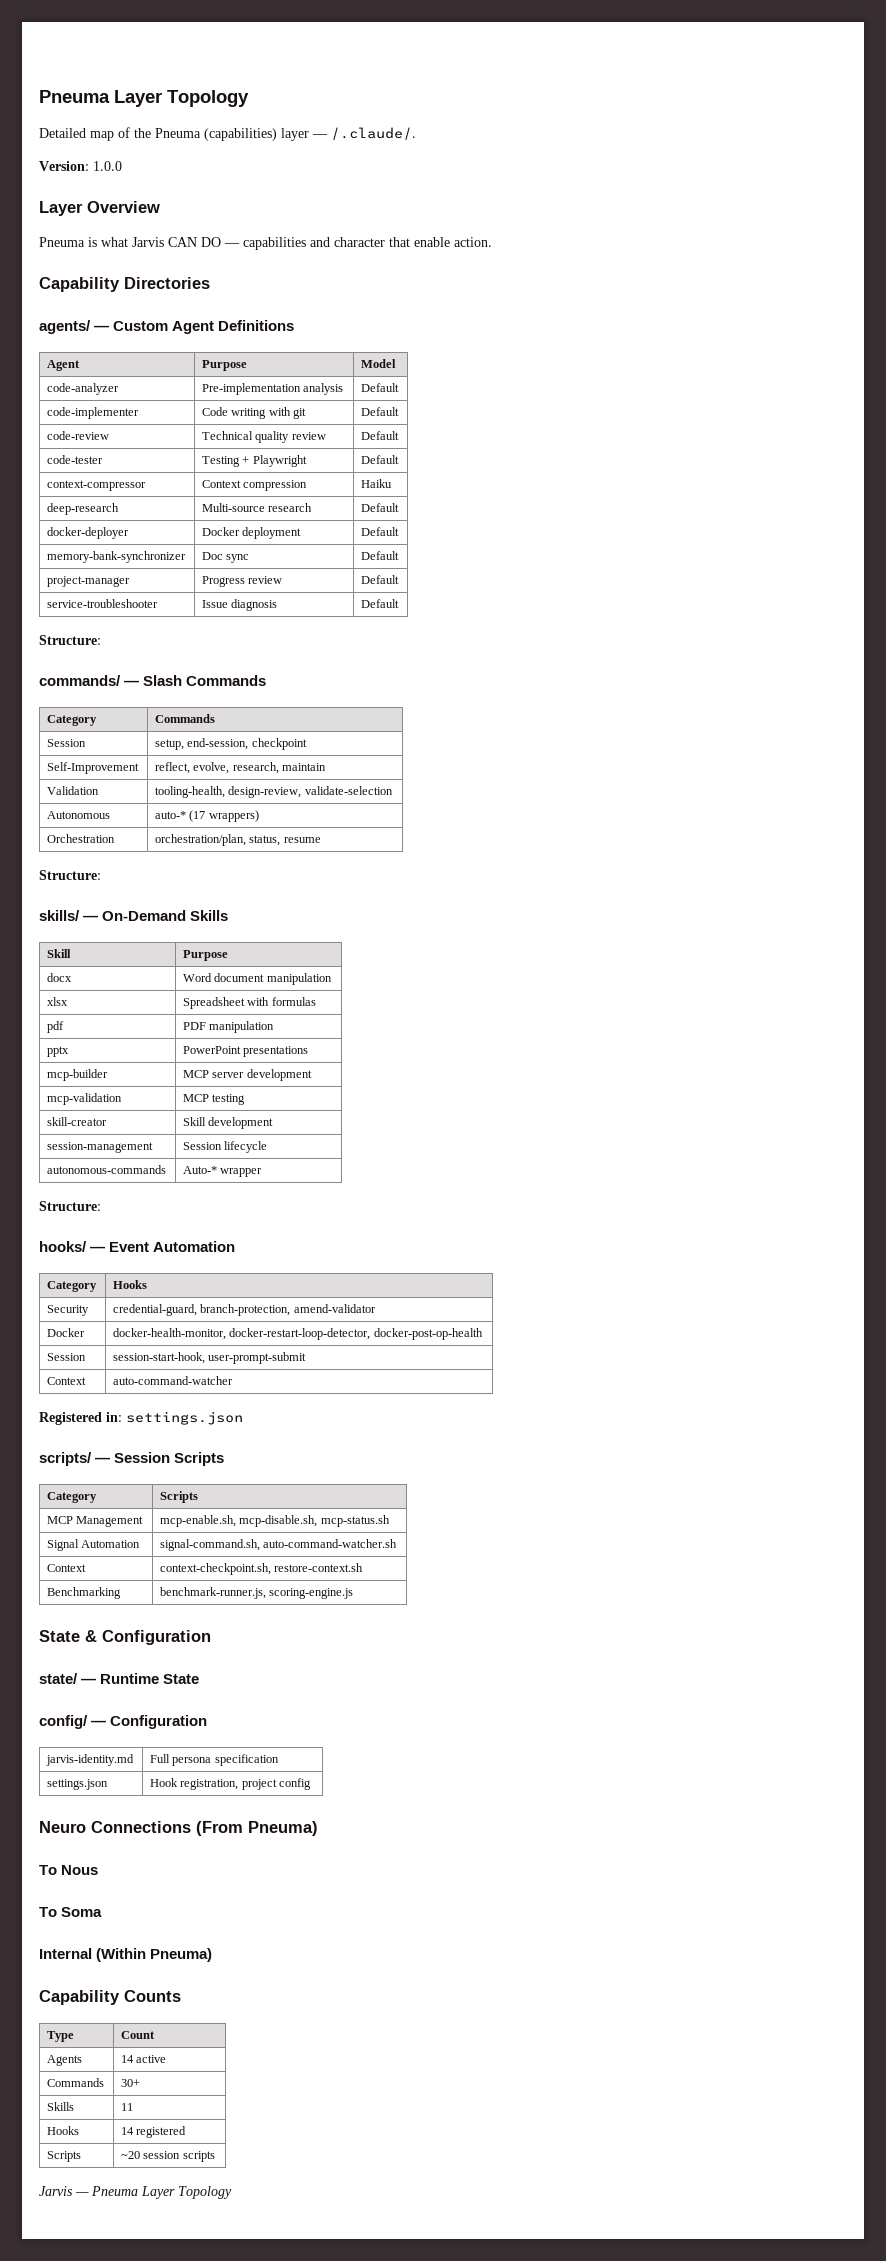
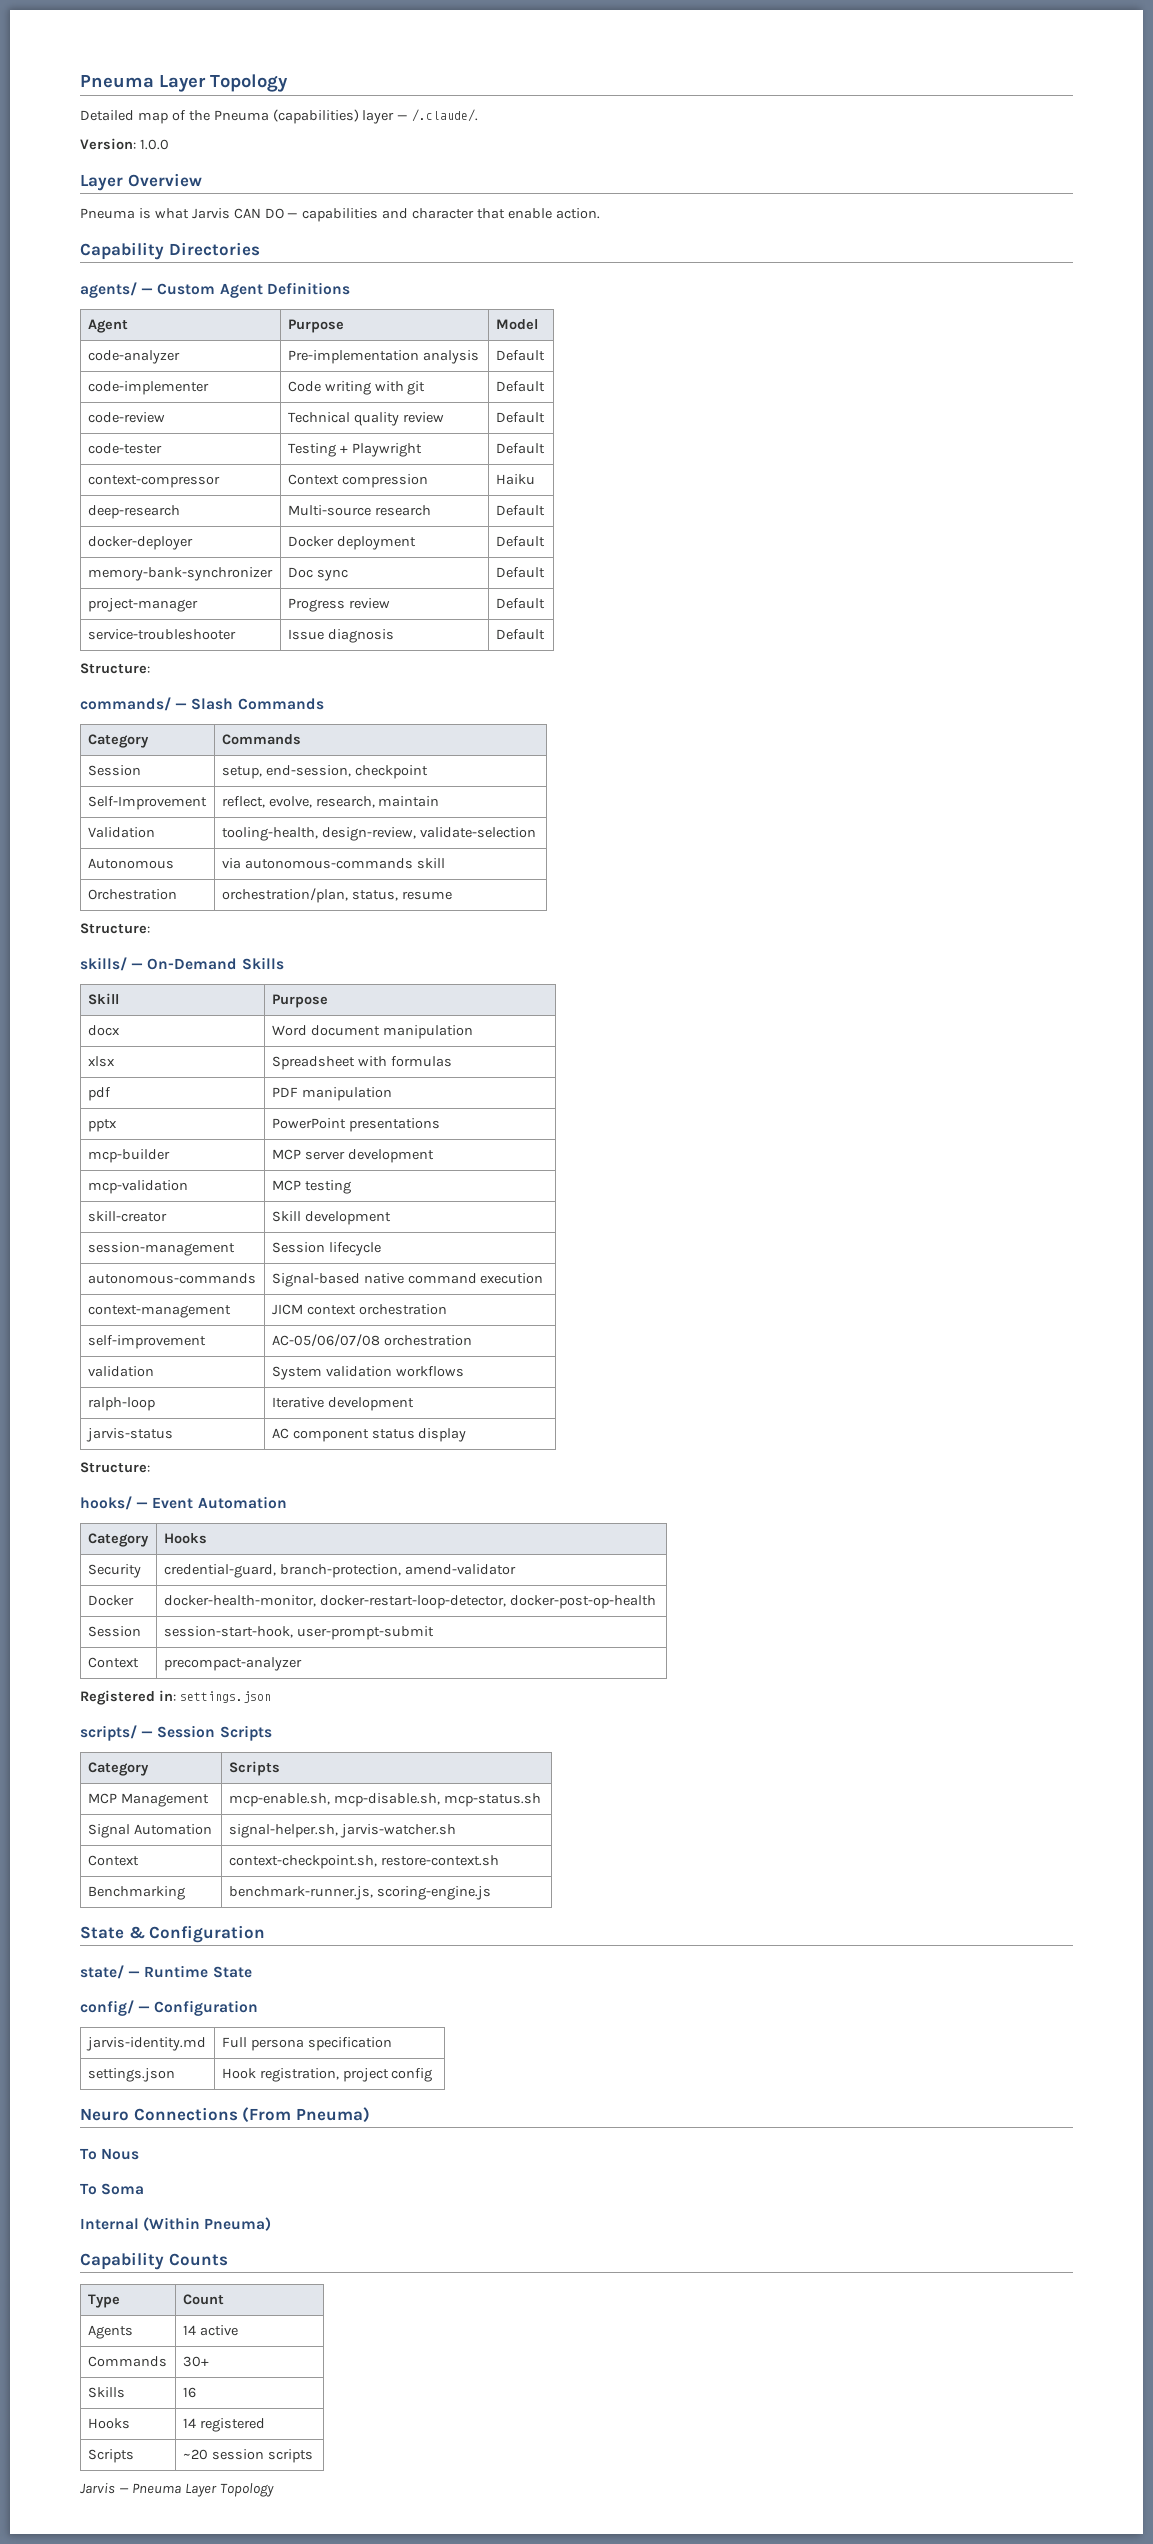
[155,810,259,822] auto-* (17 wrappers) -> [221,858,445,869] via autonomous-commands skill
[183,1166,263,1177] Auto-* wrapper -> [271,1273,544,1287] [87,1305,231,1318] [271,1304,447,1315] [87,1335,206,1349] [271,1334,472,1347] [87,1366,154,1377] [271,1366,464,1380] [87,1397,155,1411] [271,1397,414,1411] [85,1428,173,1442] [271,1428,467,1442] Signal-based native command execution // context-management | JICM context orchestration // self-improvement | AC-05/06/07/08 orchestration // validation | System validation workflows // ralph-loop | Iterative development // jarvis-status | AC component status display
[113,1376,234,1385] auto-command-watcher -> [163,1657,302,1671] precompact-analyzer
[160,1539,398,1551] signal-command.sh, auto-command-watcher.sh -> [228,1824,456,1838] signal-helper.sh, jarvis-watcher.sh
[121,2103,134,2111] 11 -> [182,2387,196,2398] 16

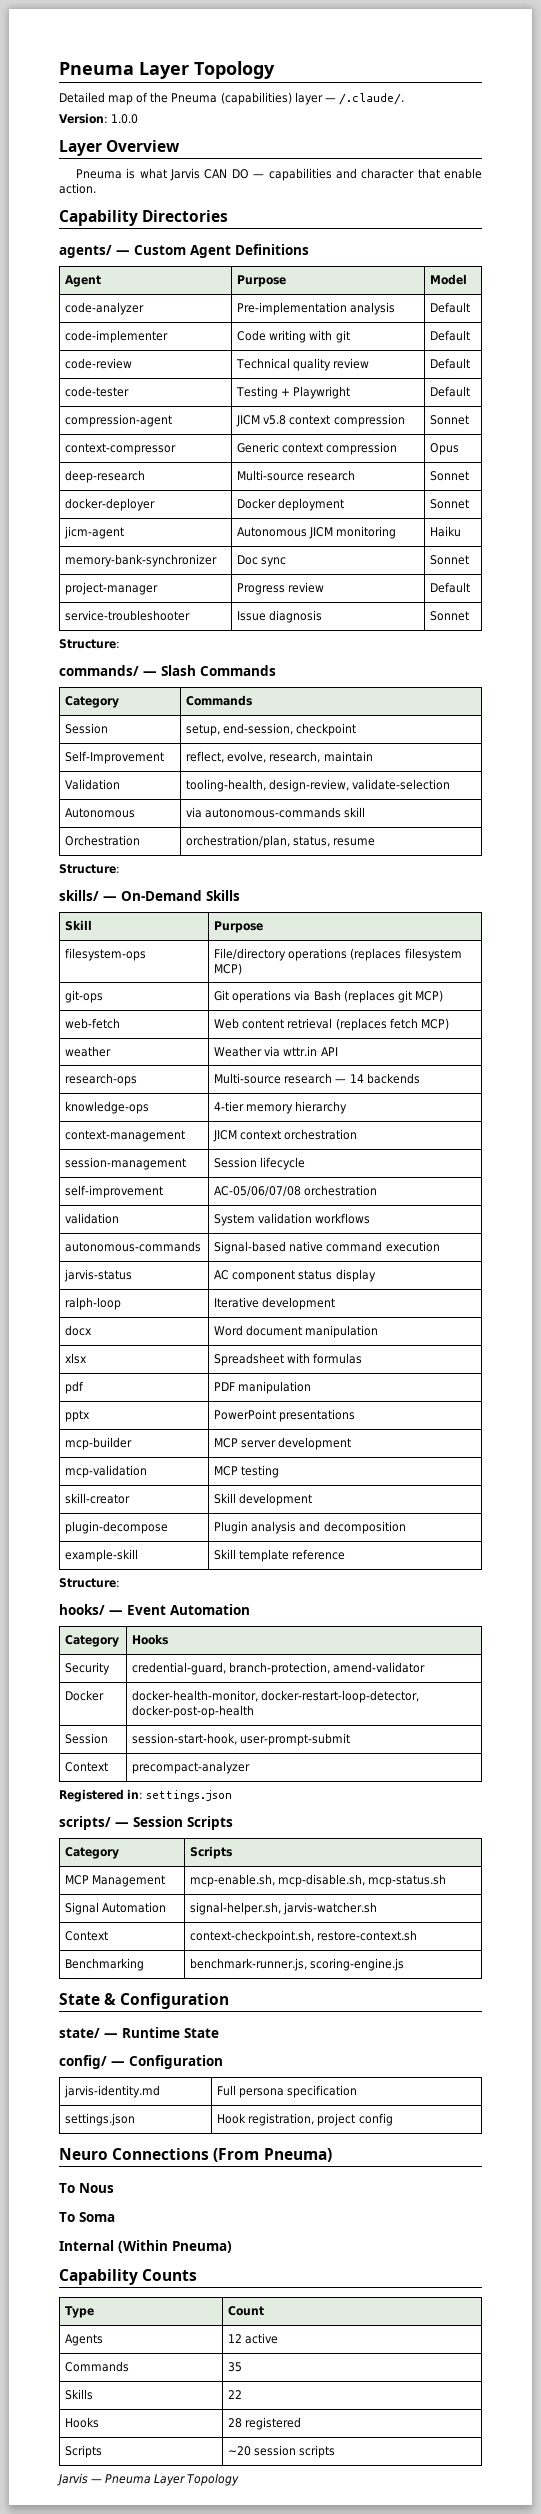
(545, 448) none -> [65,414,173,427] [236,414,405,427] [430,415,470,425] // compression-agent | JICM v5.8 context compression | Sonnet
[287,474,428,488] [495,474,535,485] Context compression | Haiku -> [237,442,398,455] [430,443,460,455] Generic context compression | Opus
[495,505,545,516] Default -> [430,471,470,481] Sonnet
[495,536,545,547] Default -> [430,499,470,509] [64,526,125,539] [237,526,397,539] [430,526,462,537] Sonnet // jicm-agent | Autonomous JICM monitoring | Haiku
[495,567,545,578] Default -> [430,555,470,565] Sonnet
[495,629,545,640] Default -> [430,611,470,621] Sonnet
(328, 1001) none -> [65,948,147,961] [214,948,462,961] [214,963,243,975] [65,990,104,1003] [214,990,443,1003] [65,1018,121,1029] [214,1018,449,1031] [65,1046,112,1057] [214,1046,338,1057] [65,1073,138,1086] [214,1073,420,1084] [65,1101,150,1114] [214,1101,348,1114] [65,1130,186,1142] [213,1129,358,1142] [65,1157,187,1170] [214,1157,306,1170] [65,1185,164,1198] [214,1185,378,1197] [65,1213,120,1224] [214,1213,371,1226] [65,1241,202,1252] [214,1241,440,1254] [64,1269,133,1282] [214,1269,376,1282] [65,1297,122,1310] [214,1297,336,1310] // filesystem-ops | File/directory operations (replaces filesystem MCP) // git-ops | Git operations via Bash (replaces git MCP) // web-fetch | Web content retrieval (replaces fetch MCP) // weather | Weather via wttr.in API // research-ops | Multi-source research — 14 backends // knowledge-ops | 4-tier memory hierarchy // context-management | JICM context orchestration // session-management | Session lifecycle // self-improvement | AC-05/06/07/08 orchestration // validation | System validation workflows // autonomous-commands | Signal-based native command execution // jarvis-status | AC component status display // ralph-loop | Iterative development
[87,1242,235,1256] [271,1242,381,1256] [87,1273,256,1284] [271,1273,544,1287] [87,1305,231,1318] [271,1304,447,1315] [87,1335,206,1349] [271,1334,472,1347] [87,1366,154,1377] [271,1366,464,1380] [87,1397,155,1411] [271,1397,414,1411] [85,1428,173,1442] [271,1428,467,1442] session-management | Session lifecycle // autonomous-commands | Signal-based native command execution // context-management | JICM context orchestration // self-improvement | AC-05/06/07/08 orchestration // validation | System validation workflows // ralph-loop | Iterative development // jarvis-status | AC component status display -> [65,1521,169,1534] [214,1521,406,1534] [65,1549,139,1562] [214,1549,346,1562] plugin-decompose | Plugin analysis and decomposition // example-skill | Skill template reference
[182,2325,196,2335] 14 -> [228,2334,243,2343] 12
[182,2356,209,2367] 30+ -> [228,2362,243,2372] 35
[182,2387,196,2398] 16 -> [228,2390,243,2399] 22
[182,2418,196,2428] 14 -> [228,2418,243,2428] 28

